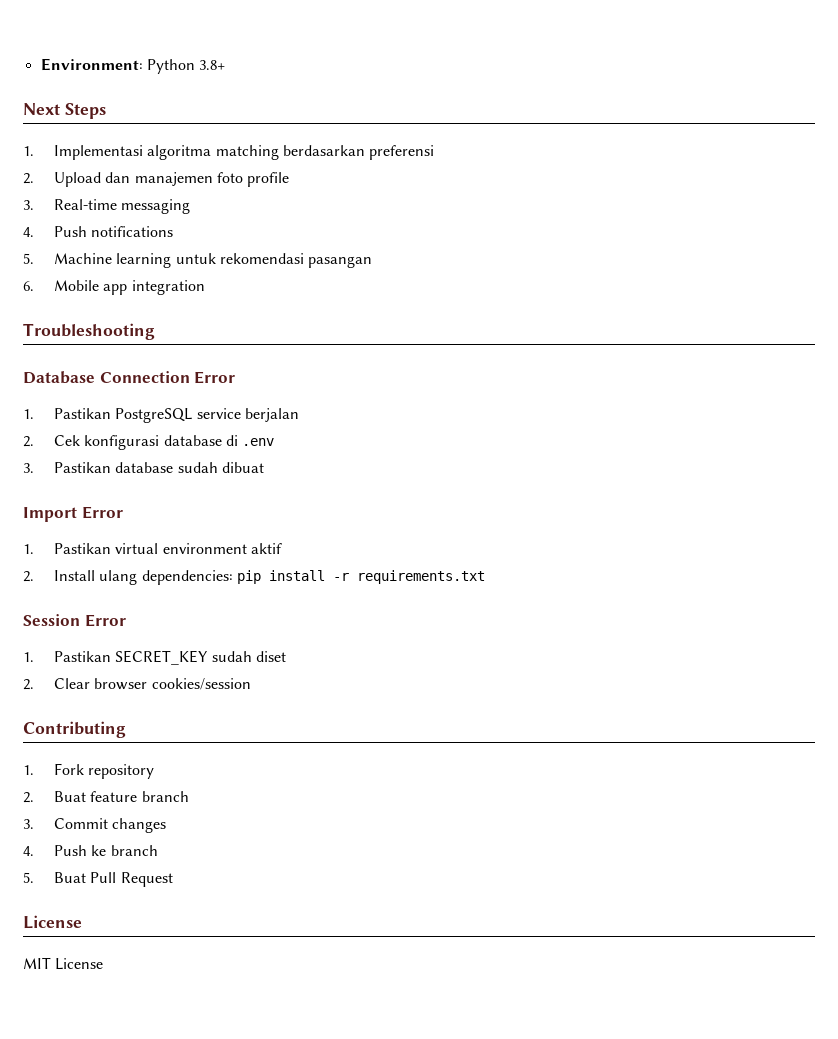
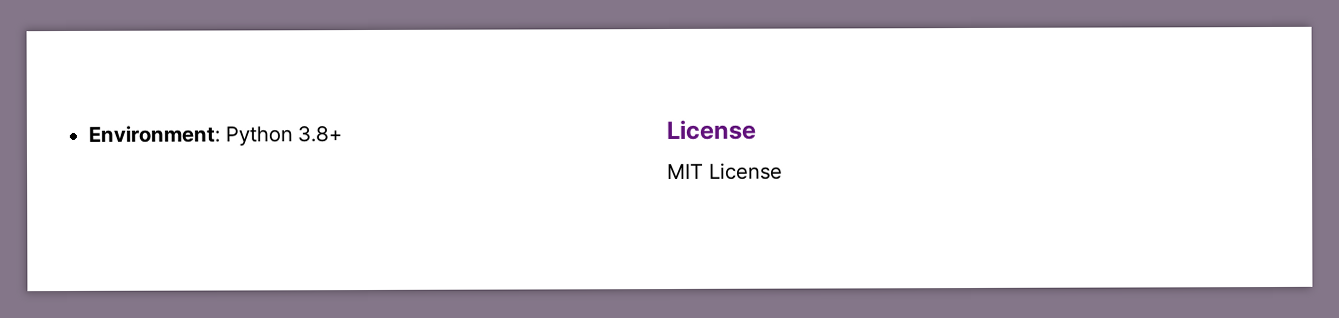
[23,103,106,119] [23,145,435,160] [23,172,290,187] [23,199,191,214] [23,226,174,237] [23,253,373,268] [23,280,205,295] [23,323,155,340] [23,371,236,384] [23,408,299,423] [23,435,275,450] [23,462,264,473] [23,506,123,522] [23,543,282,554] [23,570,485,585] [23,614,126,627] [23,650,286,665] [23,678,251,690] [23,721,126,738] [23,763,155,779] [23,791,189,803] [23,818,167,833] [23,845,158,856] [23,872,173,887] // Next Steps // 1. Implementasi algoritma matching berdasarkan preferensi // 2. Upload dan manajemen foto profile // 3. Real-time messaging // 4. Push notifications // 5. Machine learning untuk rekomendasi pasangan // 6. Mobile app integration // Troubleshooting // Database Connection Error // 1. Pastikan PostgreSQL service berjalan // 2. Cek konfigurasi database di .env // 3. Pastikan database sudah dibuat // Import Error // 1. Pastikan virtual environment aktif // 2. Install ulang dependencies: pip install -r requirements.txt // Session Error // 1. Pastikan SECRET_KEY sudah diset // 2. Clear browser cookies/session // Contributing // 1. Fork repository // 2. Buat feature branch // 3. Commit changes // 4. Push ke branch // 5. Buat Pull Request -> (343, 134) none

